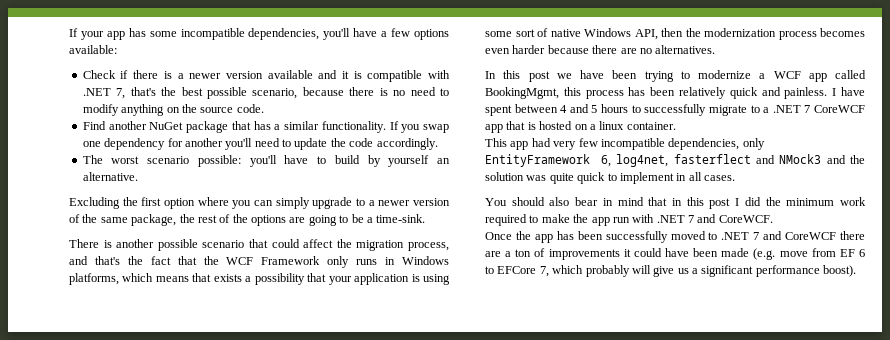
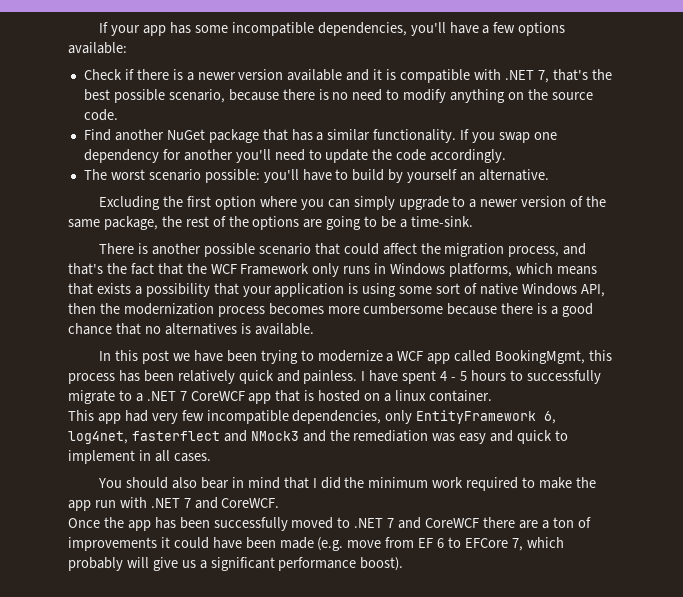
[485,45,716,54] even harder because there are no alternatives. -> [327,303,594,317] [68,323,314,335] more cumbersome because there is a good chance that no alternatives is available.
[514,104,589,113] between 4 and -> [440,371,457,381] 4 -
[485,172,574,184] solution was quite -> [353,430,514,444] remediation was easy and
[672,197,731,209] in this post -> (309, 483) none

